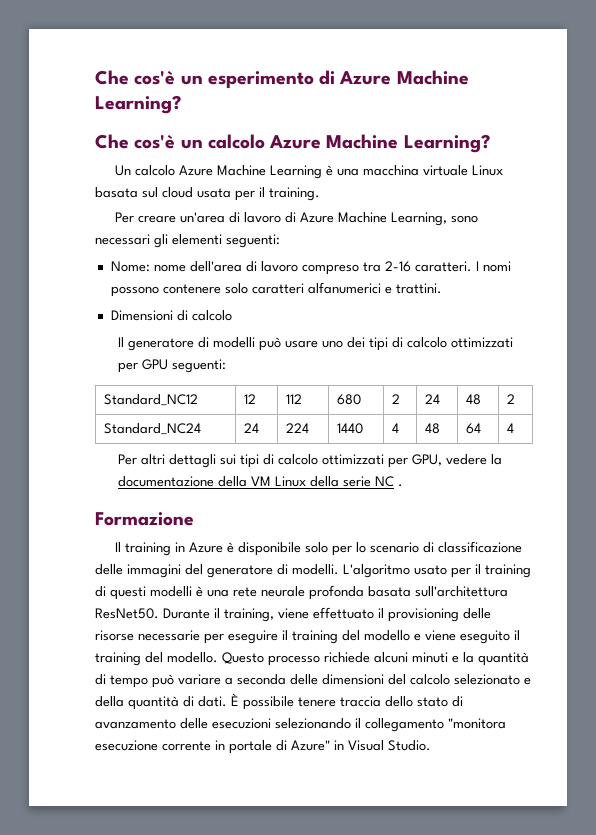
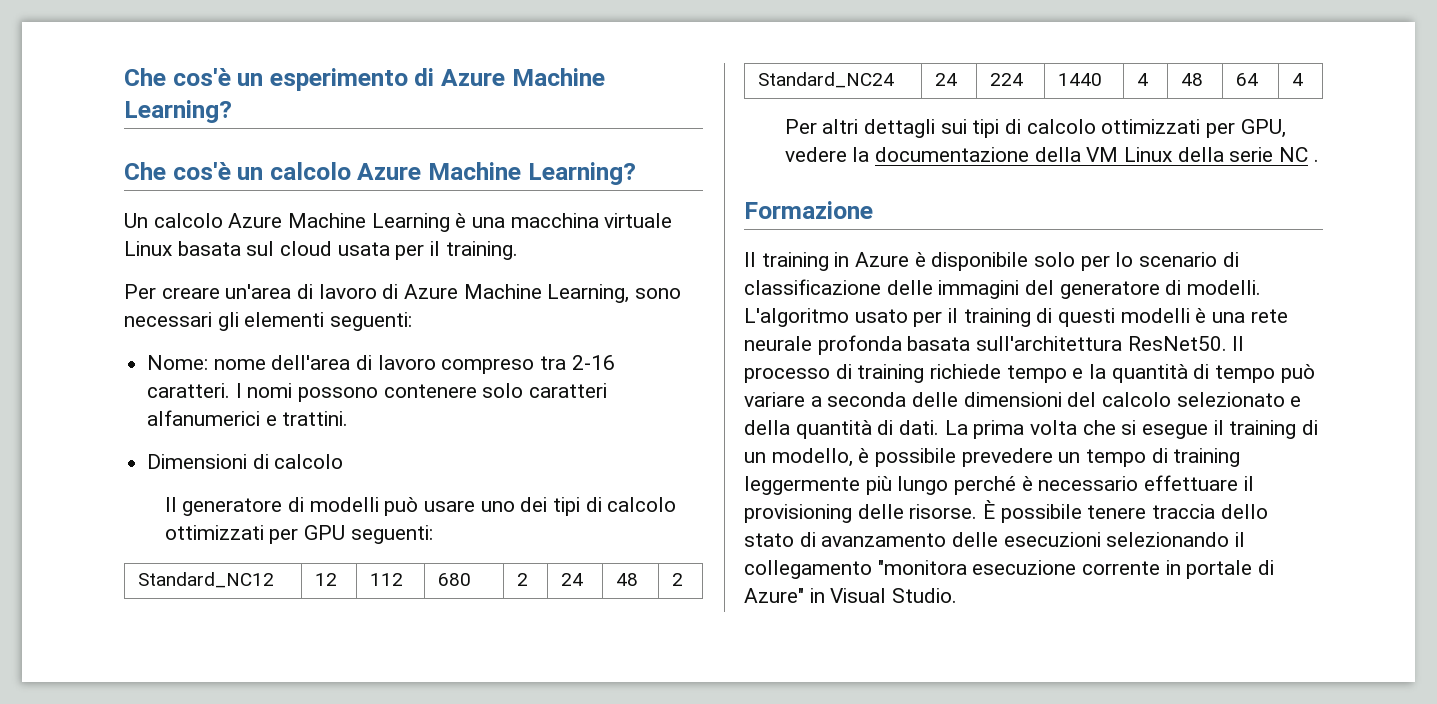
[163,607,491,622] [95,630,520,644] [95,652,448,666] Durante il training, viene effettuato il provisioning delle risorse necessarie per eseguire il training del modello e viene eseguito il training del modello. Questo processo richiede alcuni minuti -> [1232,336,1245,351] [744,364,1067,383] Il processo di training richiede tempo
(227, 701) none -> [944,420,1319,439] [744,448,1241,467] [744,475,1254,495] [744,504,978,523] La prima volta che si esegue il training di un modello, è possibile prevedere un tempo di training leggermente più lungo perché è necessario effettuare il provisioning delle risorse.

